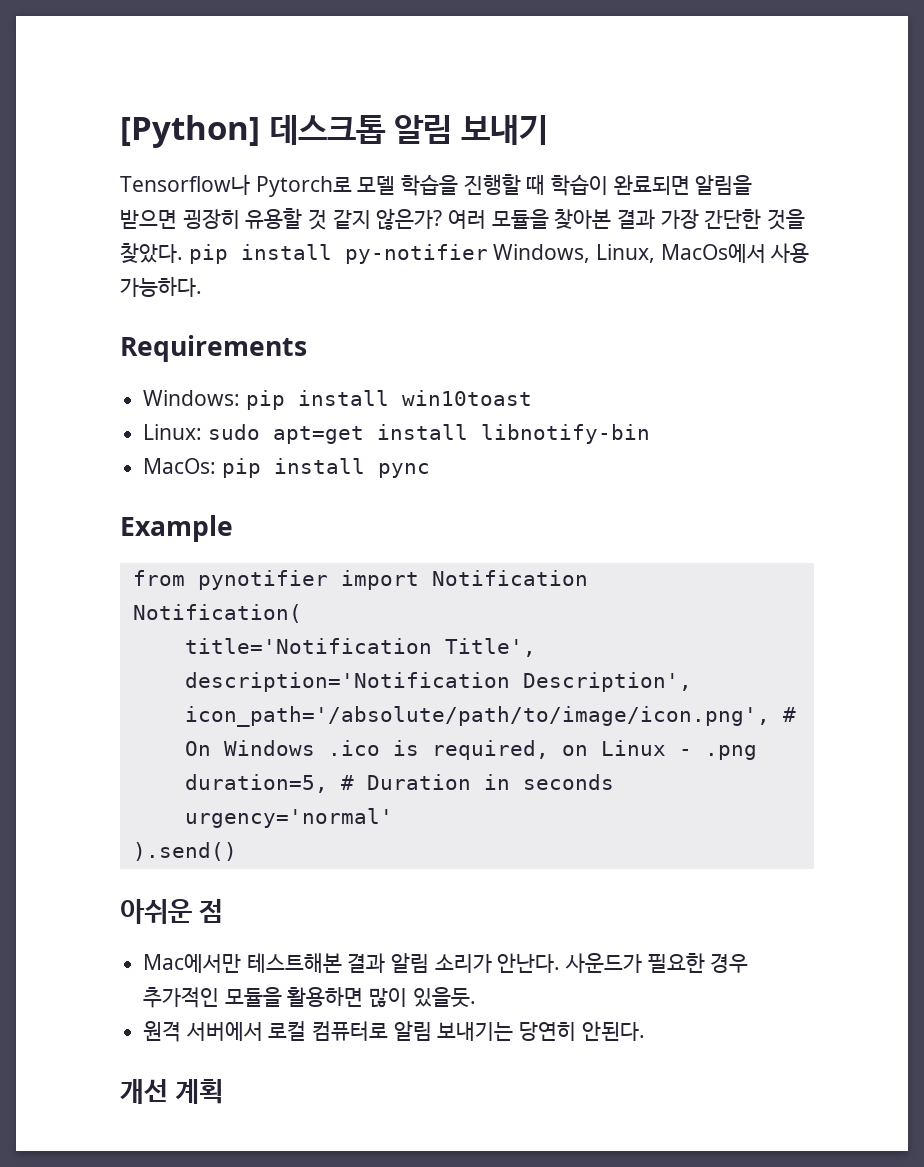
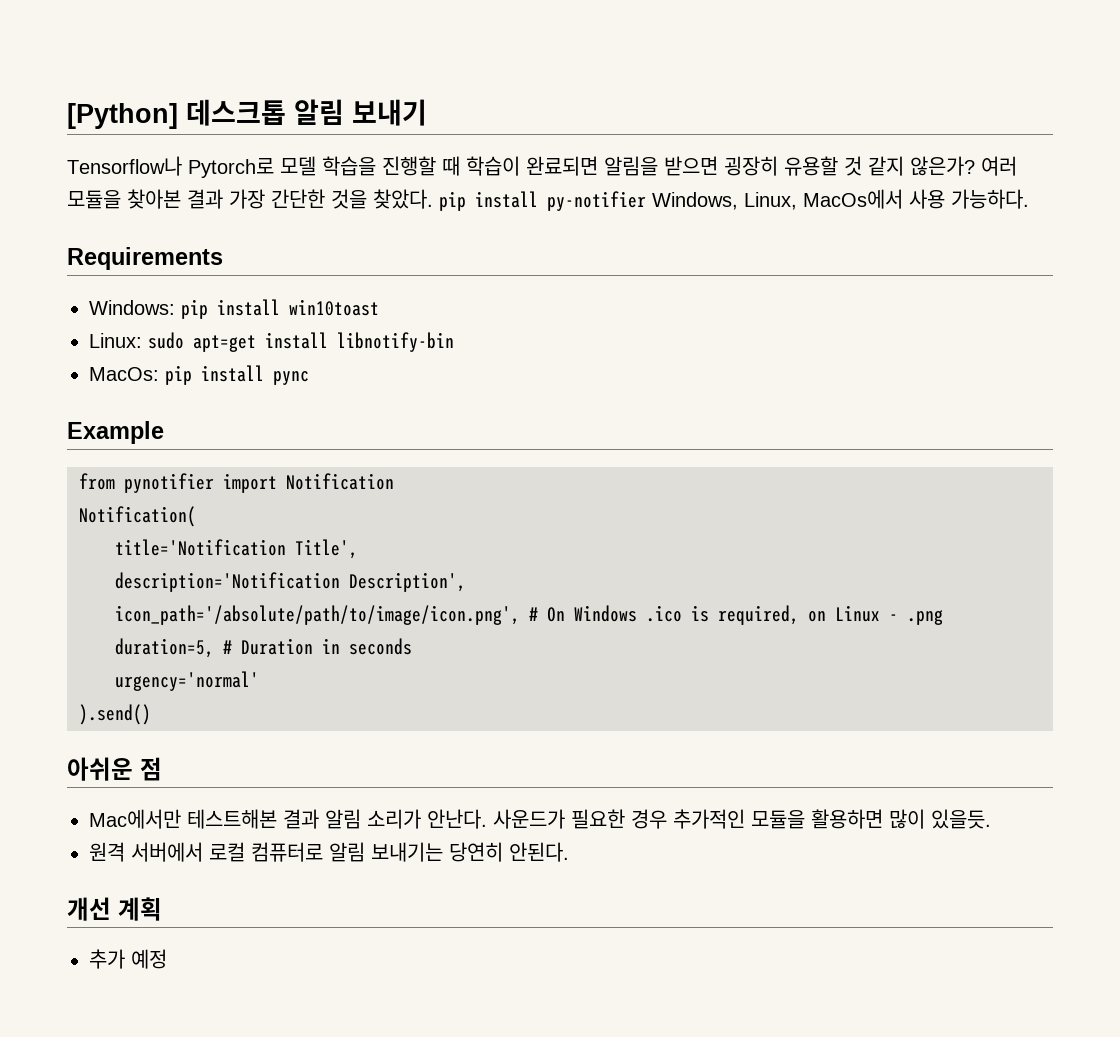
(224, 1091) none -> [89,949,167,969] // 추가 예정

